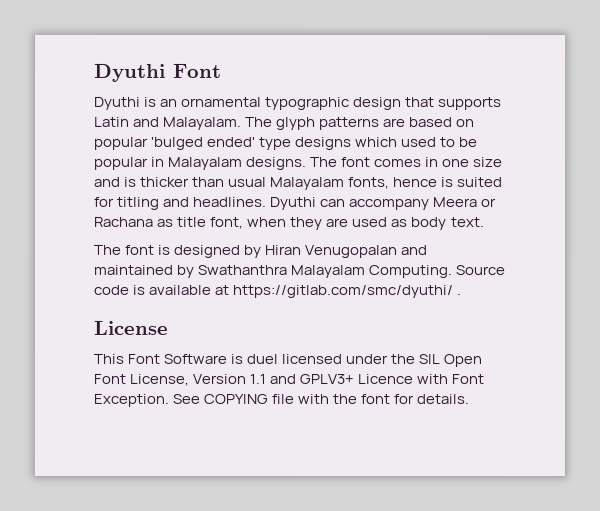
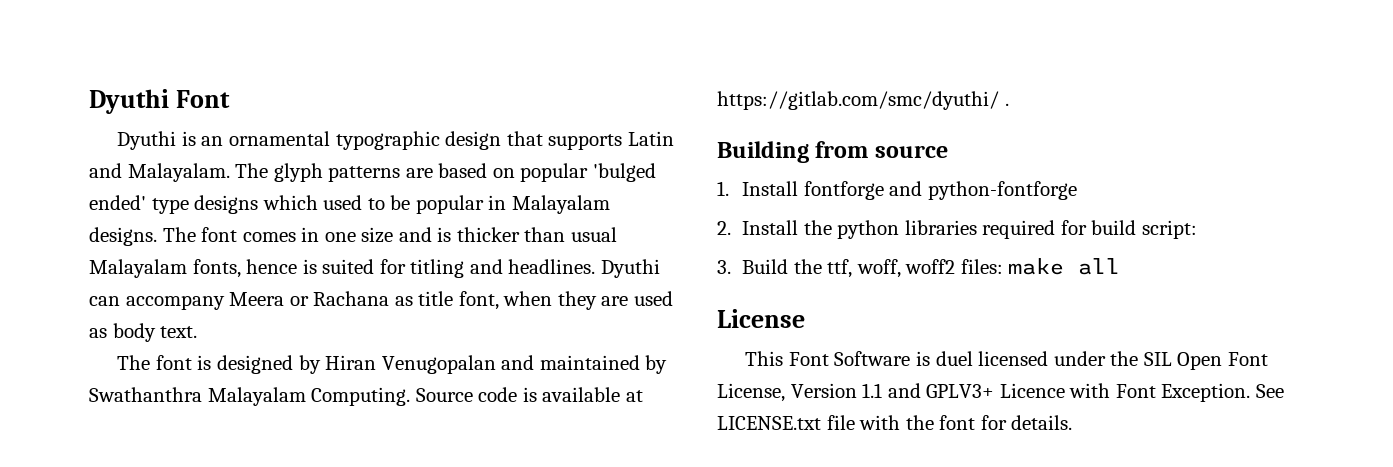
(462, 294) none -> [717,141,948,163] [717,181,1077,200] [717,220,1197,239] [717,258,1121,278] // Building from source // 1. Install fontforge and python-fontforge // 2. Install the python libraries required for build script: // 3. Build the ttf, woff, woff2 files: make all
[203,393,269,404] COPYING -> [717,416,821,430] LICENSE.txt

